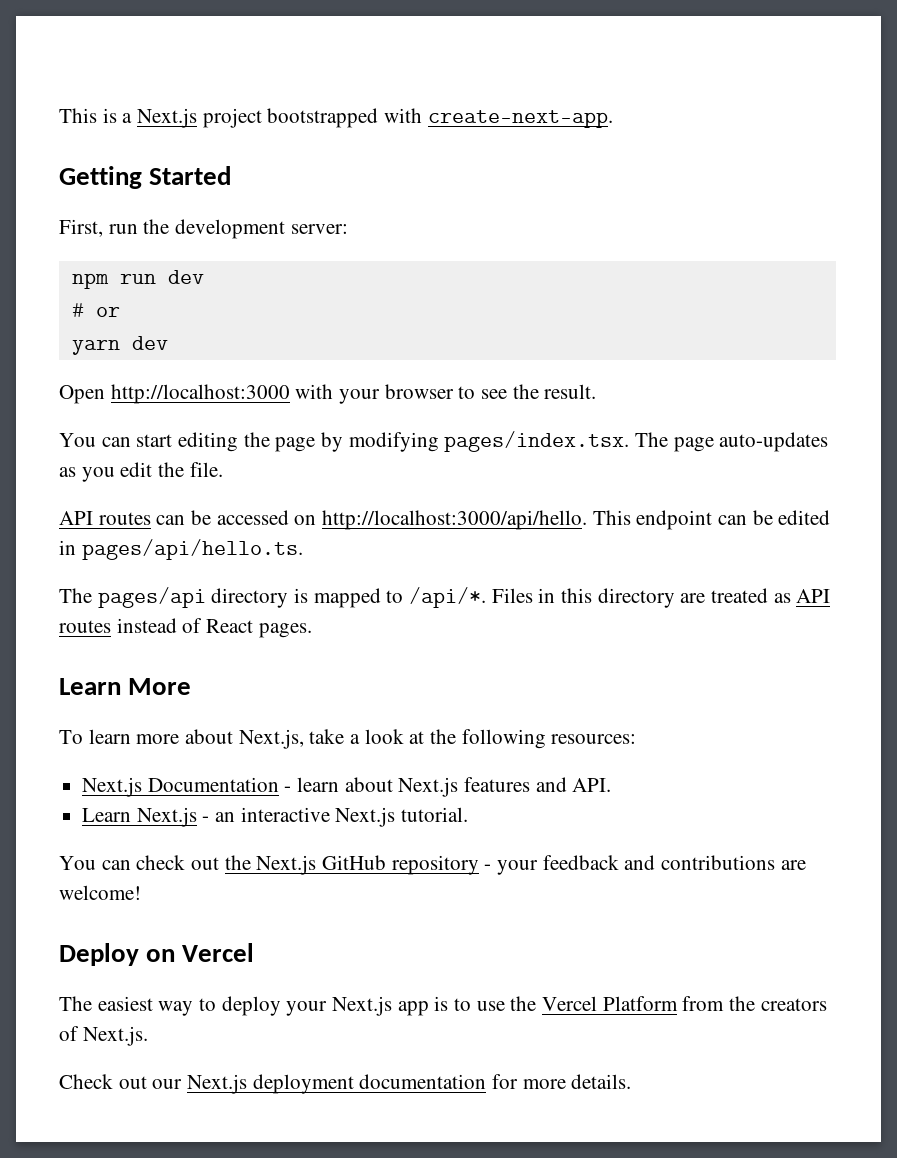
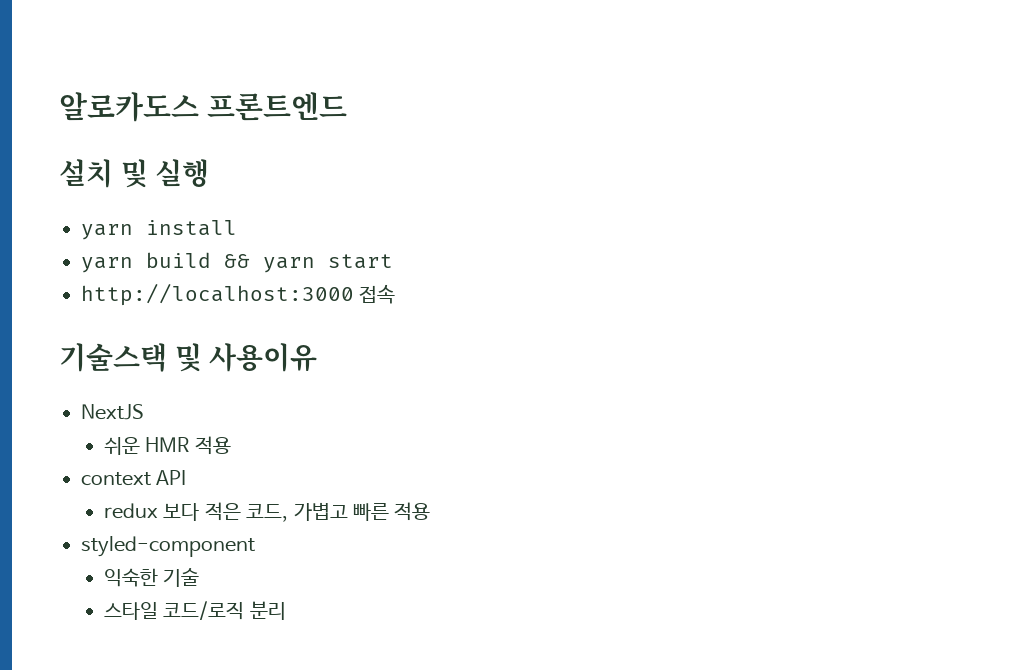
[59,108,613,128] [59,166,232,189] [59,219,348,239] [71,270,204,289] [71,303,120,317] [71,336,168,355] [59,384,597,404] [59,431,829,452] [59,462,223,482] [59,510,831,530] [59,539,303,560] [59,587,831,608] [59,618,312,638] [59,678,192,695] [59,729,637,749] [82,777,612,797] [82,807,469,827] [59,855,806,875] [59,885,141,900] [59,943,255,966] [59,996,827,1016] [59,1026,148,1046] [59,1074,632,1094] This is a Next.js project bootstrapped with create-next-app. // Getting Started // First, run the development server: // npm run dev // # or // yarn dev // Open http://localhost:3000 with your browser to see the result. // You can start editing the page by modifying pages/index.tsx. The page auto-updates as you edit the file. // API routes can be accessed on http://localhost:3000/api/hello. This endpoint can be edited in pages/api/hello.ts. // The pages/api directory is mapped to /api/*. Files in this directory are treated as API routes instead of React pages. // Learn More // To learn more about Next.js, take a look at the following resources: // Next.js Documentation - learn about Next.js features and API. // Learn Next.js - an interactive Next.js tutorial. // You can check out the Next.js GitHub repository - your feedback and contributions are welcome! // Deploy on Vercel // The easiest way to deploy your Next.js app is to use the Vercel Platform from the creators of Next.js. // Check out our Next.js deployment documentation for more details. -> [59,92,347,122] [59,159,210,188] [81,220,237,240] [81,252,393,273] [81,283,396,306] [59,343,318,372] [81,404,144,420] [104,436,231,455] [81,470,187,486] [104,502,431,522] [81,536,255,557] [104,568,200,587] [104,601,286,620] 알로카도스 프론트엔드 // 설치 및 실행 // yarn install // yarn build && yarn start // http://localhost:3000 접속 // 기술스택 및 사용이유 // NextJS // 쉬운 HMR 적용 // context API // redux 보다 적은 코드, 가볍고 빠른 적용 // styled-component // 익숙한 기술 // 스타일 코드/로직 분리

